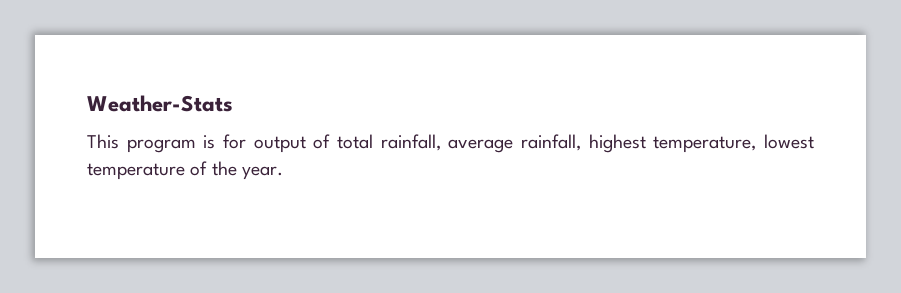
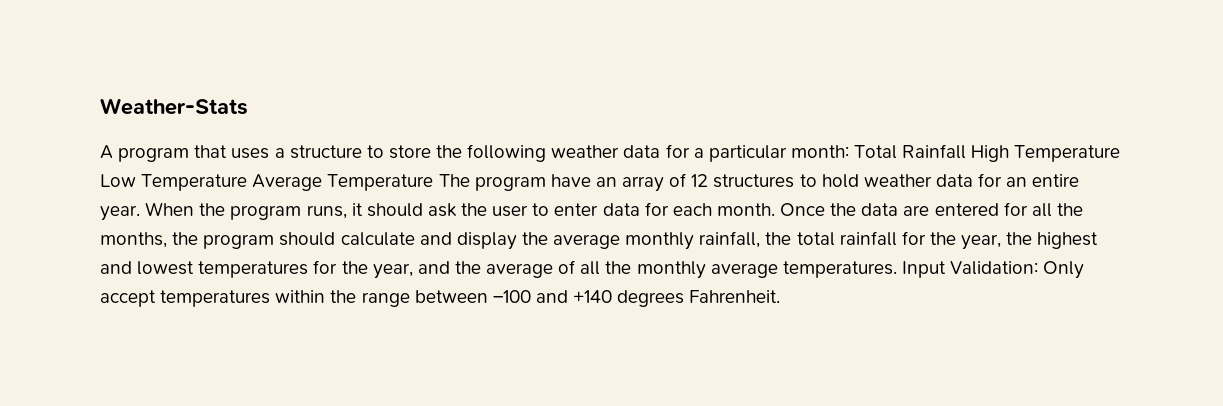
[87,134,814,153] [87,161,283,180] This program is for output of total rainfall, average rainfall, highest temperature, lowest temperature of the year. -> [100,144,1121,162] [100,173,1080,192] [100,202,1083,221] [100,231,1099,250] [100,260,1085,279] [100,290,781,307] A program that uses a structure to store the following weather data for a particular month: Total Rainfall High Temperature Low Temperature Average Temperature The program have an array of 12 structures to hold weather data for an entire year. When the program runs, it should ask the user to enter data for each month. Once the data are entered for all the months, the program should calculate and display the average monthly rainfall, the total rainfall for the year, the highest and lowest temperatures for the year, and the average of all the monthly average temperatures. Input Validation: Only accept temperatures within the range between –100 and +140 degrees Fahrenheit.

